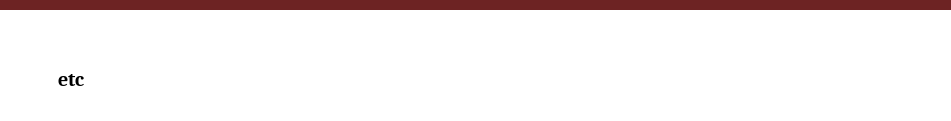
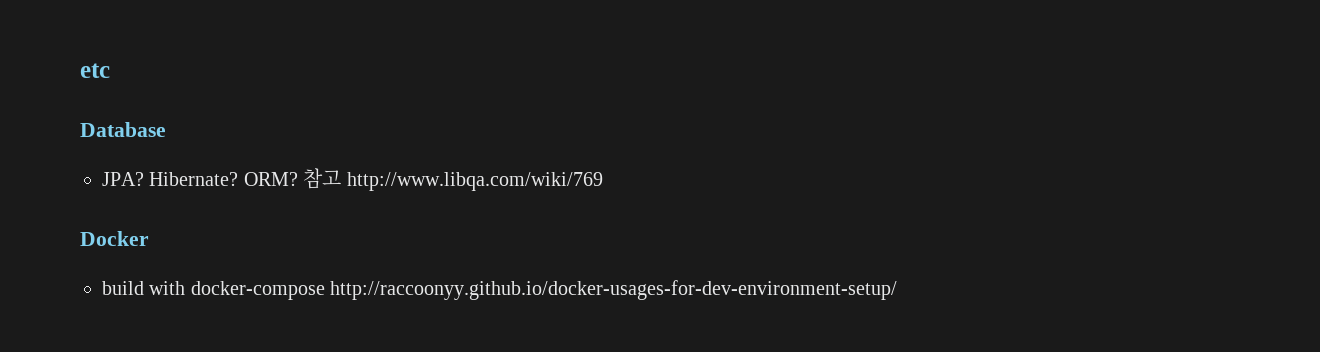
(84, 80) none -> [80,122,166,137] [102,168,603,191] [80,231,149,246] [102,280,898,300] // Database // JPA? Hibernate? ORM? 참고 http://www.libqa.com/wiki/769 // Docker // build with docker-compose http://raccoonyy.github.io/docker-usages-for-dev-environment-setup/

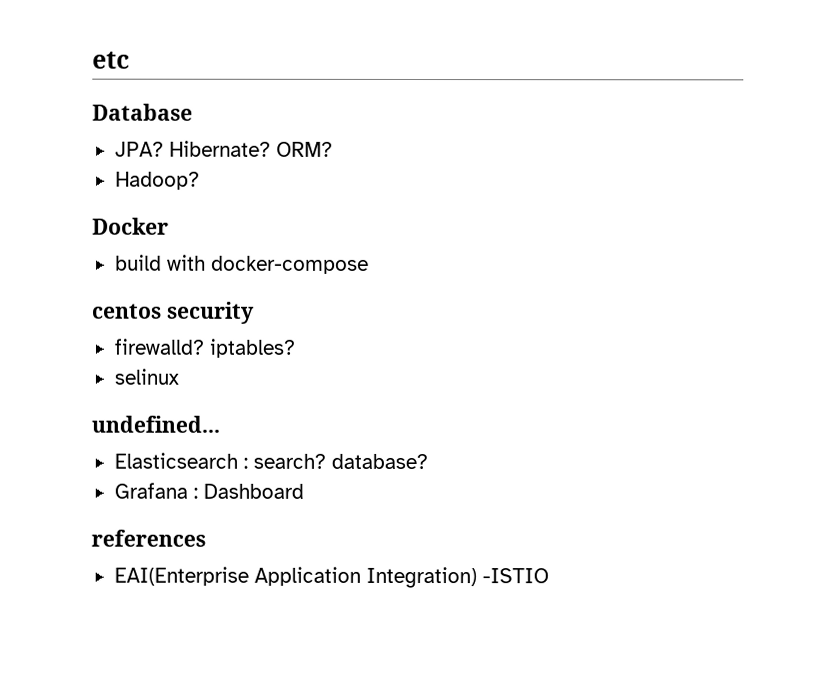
[303,168,603,191] 참고 http://www.libqa.com/wiki/769 -> [114,171,200,190] // Hadoop?
[330,280,898,300] http://raccoonyy.github.io/docker-usages-for-dev-environment-setup/ -> [92,301,255,324] [113,338,296,358] [113,368,179,385] [91,415,220,433] [113,452,428,470] [113,482,304,499] [91,529,206,547] [113,566,549,589] // centos security // firewalld? iptables? // selinux // undefined... // Elasticsearch : search? database? // Grafana : Dashboard // references // EAI(Enterprise Application Integration) -ISTIO

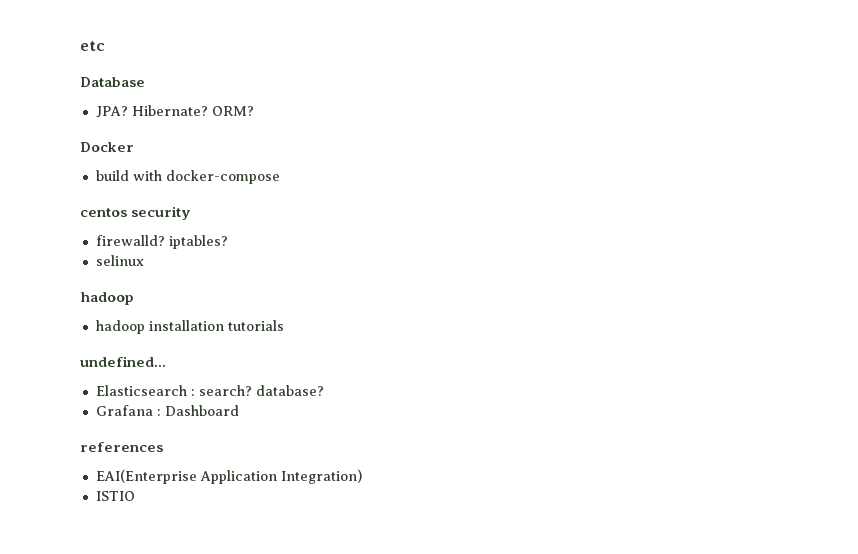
[114,171,200,190] // Hadoop? -> (254, 111) none
(179, 376) none -> [80,292,134,305] [95,320,284,334] // hadoop // hadoop installation tutorials
[481,568,549,584] -ISTIO -> [95,491,135,501] // ISTIO

